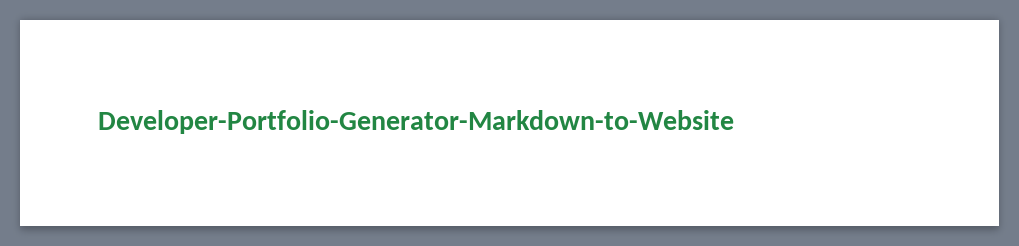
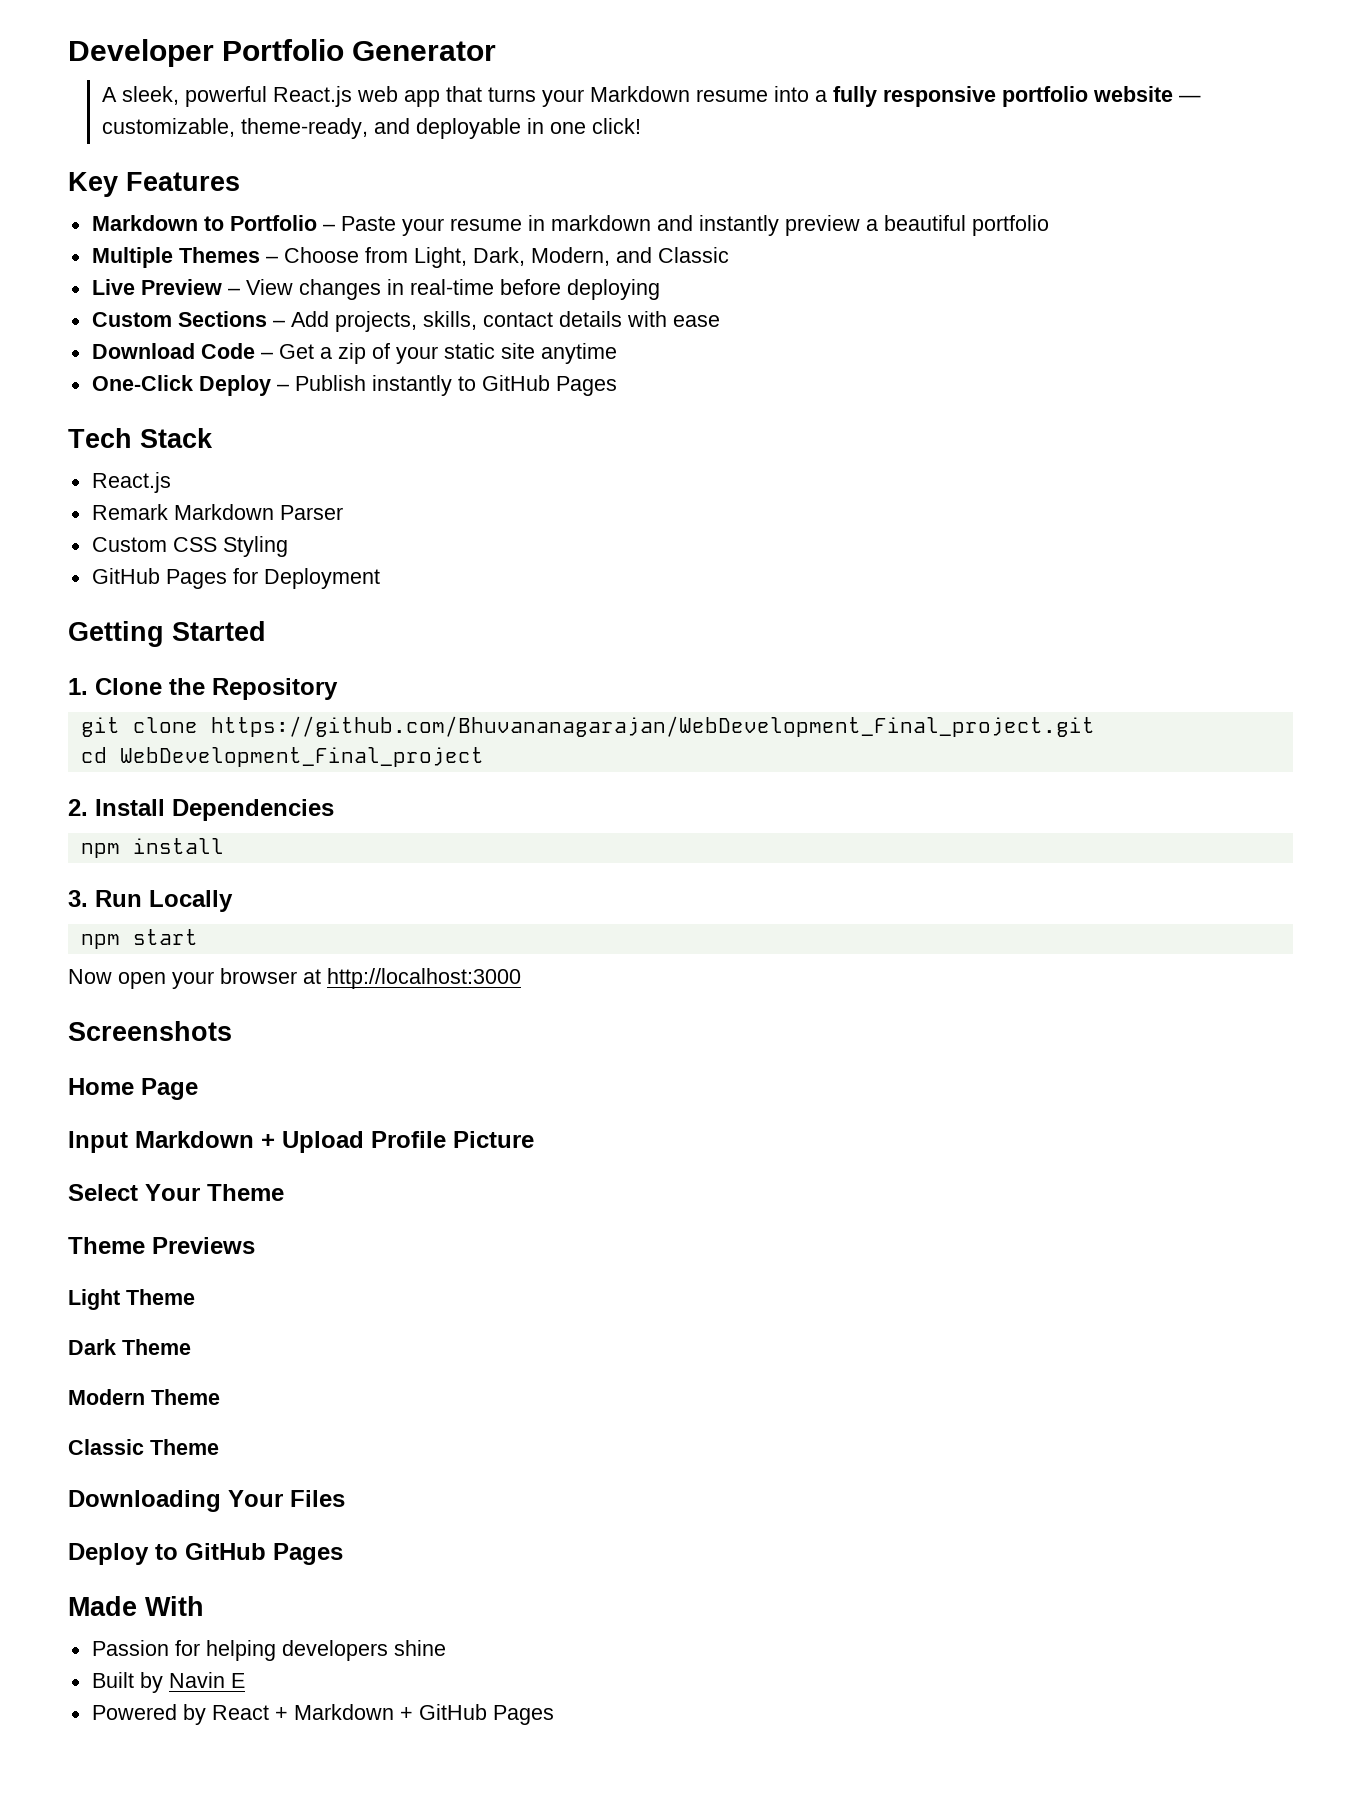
[98,110,734,134] Developer-Portfolio-Generator-Markdown-to-Website -> [68,39,497,67] [102,86,1202,107] [102,118,642,139] [68,172,240,197] [91,215,1049,236] [91,247,729,268] [91,279,660,300] [91,311,720,332] [91,343,617,364] [91,375,617,396] [68,428,213,448] [91,472,171,493] [91,504,343,520] [91,536,288,557] [91,568,380,589] [68,621,266,647] [68,678,338,700] [80,716,1095,737] [80,747,484,767] [68,799,334,821] [80,838,224,858] [68,890,233,912] [80,929,198,949] [68,968,521,989] [68,1021,232,1041] [68,1078,198,1100] [68,1131,534,1153] [68,1184,284,1201] [68,1237,255,1254] [68,1289,195,1310] [68,1339,191,1355] [68,1389,220,1405] [68,1439,219,1455] [68,1490,345,1512] [68,1543,343,1565] [68,1596,204,1616] [91,1640,446,1661] [91,1672,245,1693] [91,1704,554,1725] Developer Portfolio Generator // A sleek, powerful React.js web app that turns your Markdown resume into a fully responsive portfolio website — customizable, theme-ready, and deployable in one click! // Key Features // Markdown to Portfolio – Paste your resume in markdown and instantly preview a beautiful portfolio // Multiple Themes – Choose from Light, Dark, Modern, and Classic // Live Preview – View changes in real-time before deploying // Custom Sections – Add projects, skills, contact details with ease // Download Code – Get a zip of your static site anytime // One-Click Deploy – Publish instantly to GitHub Pages // Tech Stack // React.js // Remark Markdown Parser // Custom CSS Styling // GitHub Pages for Deployment // Getting Started // 1. Clone the Repository // git clone https://github.com/Bhuvananagarajan/WebDevelopment_Final_project.git // cd WebDevelopment_Final_project // 2. Install Dependencies // npm install // 3. Run Locally // npm start // Now open your browser at http://localhost:3000 // Screenshots // Home Page // Input Markdown + Upload Profile Picture // Select Your Theme // Theme Previews // Light Theme // Dark Theme // Modern Theme // Classic Theme // Downloading Your Files // Deploy to GitHub Pages // Made With // Passion for helping developers shine // Built by Navin E // Powered by React + Markdown + GitHub Pages

